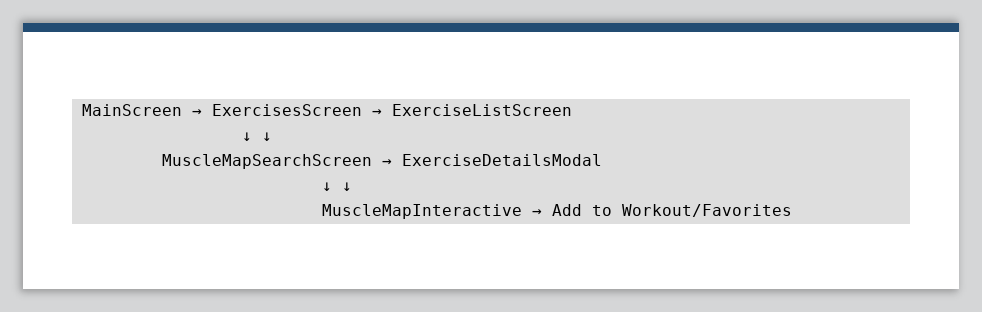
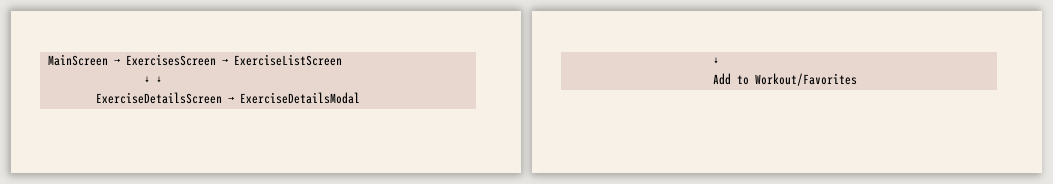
[162,154,373,169] MuscleMapSearchScreen -> [95,92,222,104] ExerciseDetailsScreen
[342,182,353,191] [322,204,543,219] ↓ // MuscleMapInteractive → -> (719, 61) //

